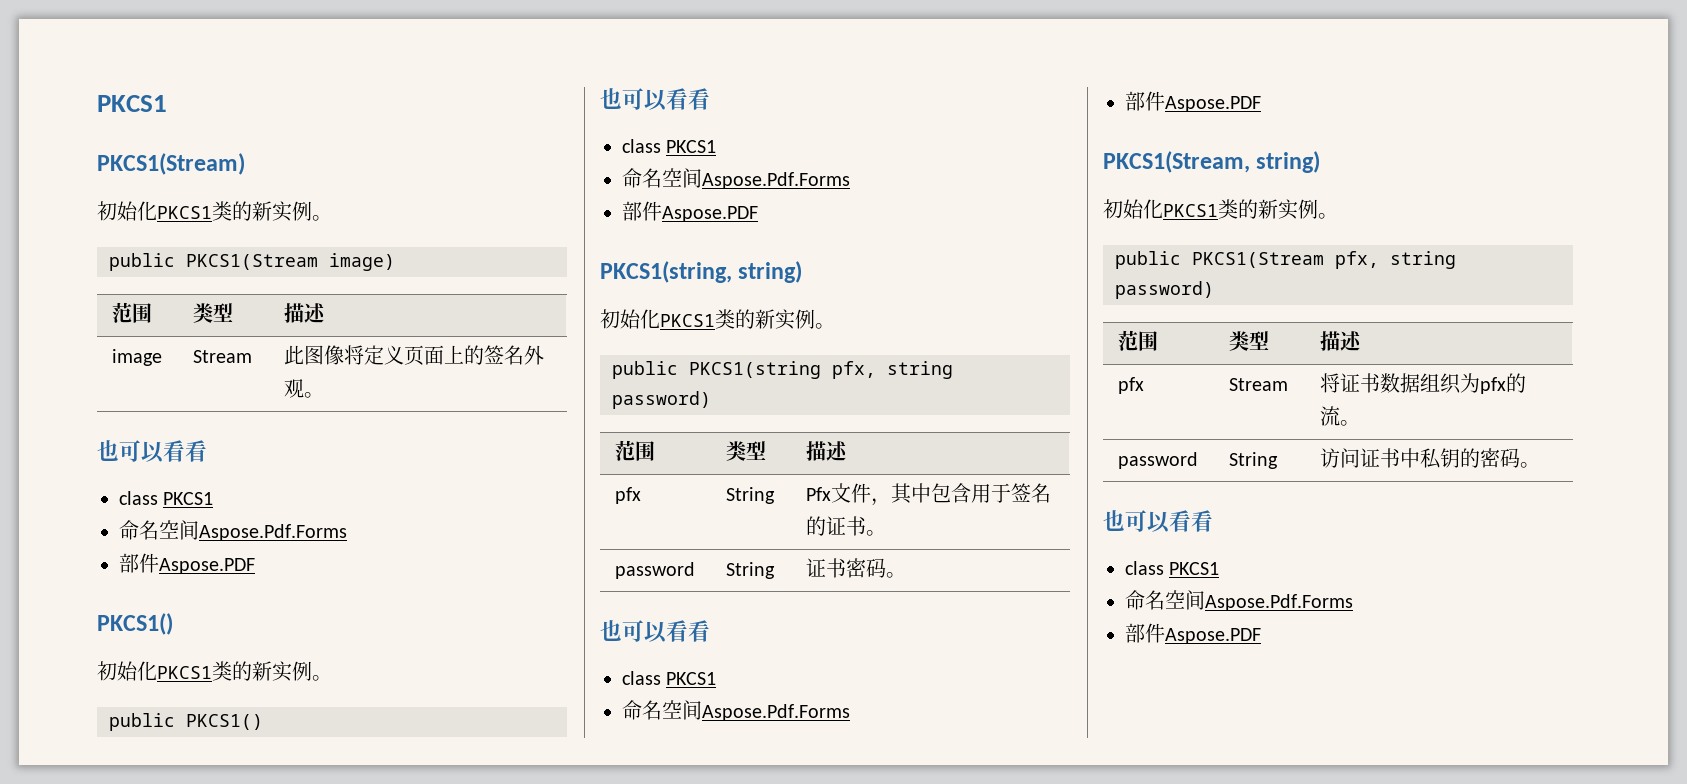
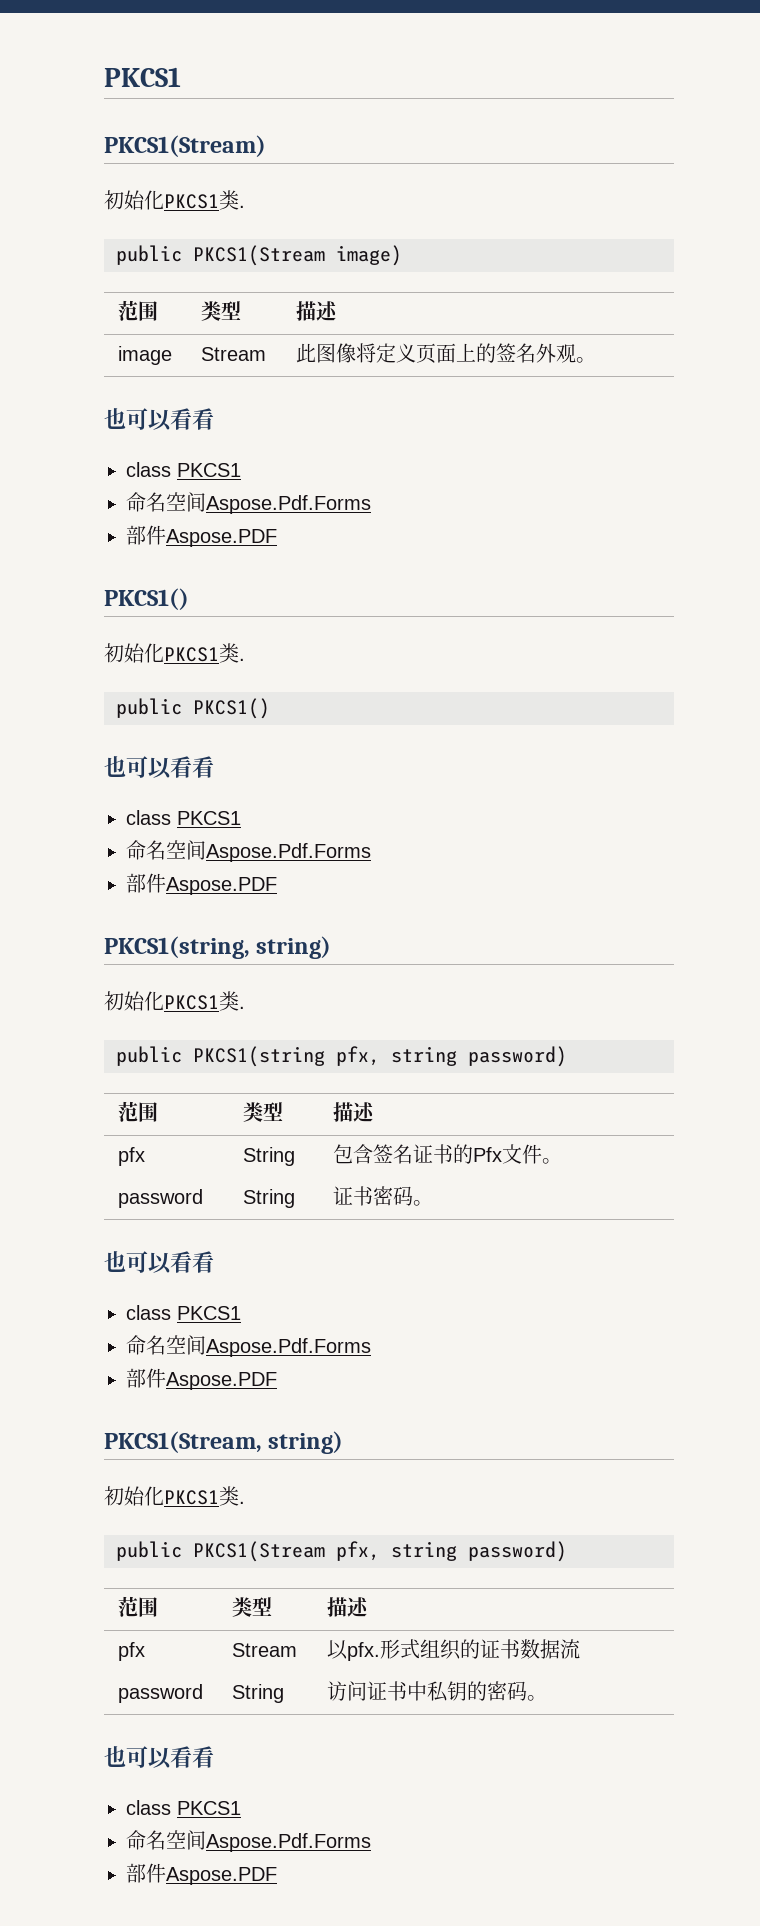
[232,201,332,222] 的新实例。 -> [239,205,245,208] .
[232,661,332,682] 的新实例。 -> [239,658,245,661] .
[735,309,835,330] 的新实例。 -> [239,1006,245,1009] .
[806,483,1052,506] [806,516,867,536] Pfx文件，其中包含用于签名的证书 -> [333,1144,543,1164] 包含签名证书的Pfx文件
[1238,199,1338,220] 的新实例。 -> [239,1501,245,1504] .
[1320,373,1527,394] 将证书数据组织为pfx的 -> [327,1639,561,1661] 以pfx.形式组织的证书数据
[1340,420,1361,426] 。 -> (581, 1649) none

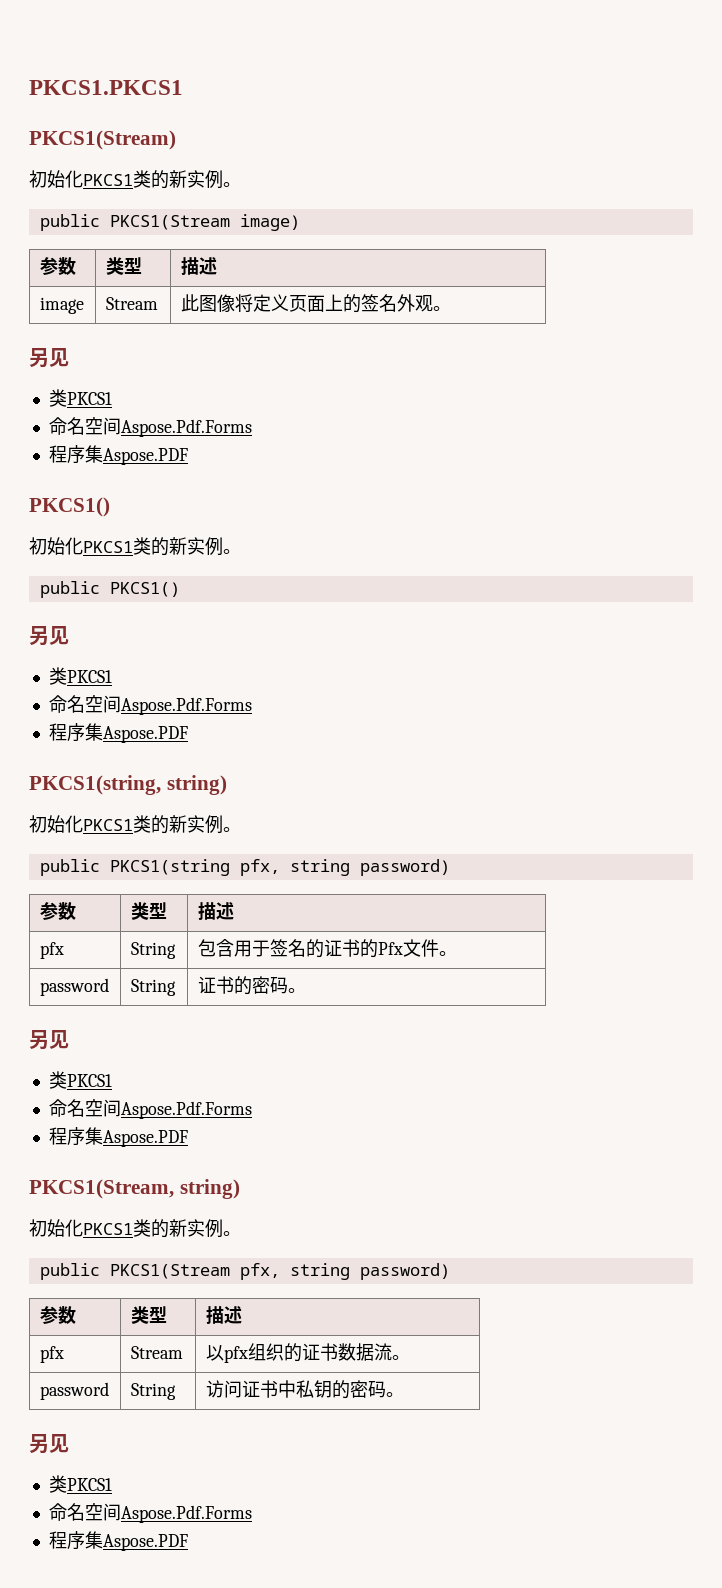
[104,67,181,87] PKCS1 -> [29,80,183,95] PKCS1.PKCS1
[239,205,245,208] . -> [151,170,241,189] 的新实例。
[118,300,159,321] 范围 -> [39,257,76,275] 参数
[104,408,214,431] [126,462,241,477] [126,492,371,514] [126,525,166,545] 也可以看看 // class PKCS1 // 命名空间Aspose.Pdf.Forms // 部件 -> [29,348,69,368] [48,389,112,407] [48,417,252,437] [48,445,103,464] 另见 // 类PKCS1 // 命名空间Aspose.Pdf.Forms // 程序集
[239,658,245,661] . -> [151,537,241,556] 的新实例。
[104,756,214,779] [126,810,241,825] [126,840,371,862] [126,873,166,893] 也可以看看 // class PKCS1 // 命名空间Aspose.Pdf.Forms // 部件 -> [29,626,69,646] [48,667,112,685] [48,695,252,715] [48,723,103,742] 另见 // 类PKCS1 // 命名空间Aspose.Pdf.Forms // 程序集
[239,1006,245,1009] . -> [151,815,241,834] 的新实例。
[118,1101,159,1122] 范围 -> [39,902,76,920] 参数
[373,1144,414,1164] 签名 -> [233,939,324,958] 用于签名的
[373,1186,434,1206] [104,1251,214,1274] [126,1305,241,1320] [126,1335,371,1357] [126,1368,166,1388] 密码。 // 也可以看看 // class PKCS1 // 命名空间Aspose.Pdf.Forms // 部件 -> [233,976,306,995] [29,1030,69,1050] [48,1071,112,1089] [48,1099,252,1119] [48,1127,103,1146] 的密码。 // 另见 // 类PKCS1 // 命名空间Aspose.Pdf.Forms // 程序集
[239,1501,245,1504] . -> [151,1219,241,1238] 的新实例。
[118,1596,159,1617] 范围 -> [39,1306,76,1324] 参数
[347,1639,421,1661] pfx.形式 -> [223,1346,248,1363] pfx
(581, 1649) none -> [391,1355,410,1360] 。
[104,1746,214,1769] [126,1800,241,1815] [126,1830,371,1852] [126,1863,166,1883] 也可以看看 // class PKCS1 // 命名空间Aspose.Pdf.Forms // 部件 -> [29,1434,69,1454] [48,1475,112,1493] [48,1503,252,1523] [48,1531,103,1550] 另见 // 类PKCS1 // 命名空间Aspose.Pdf.Forms // 程序集

